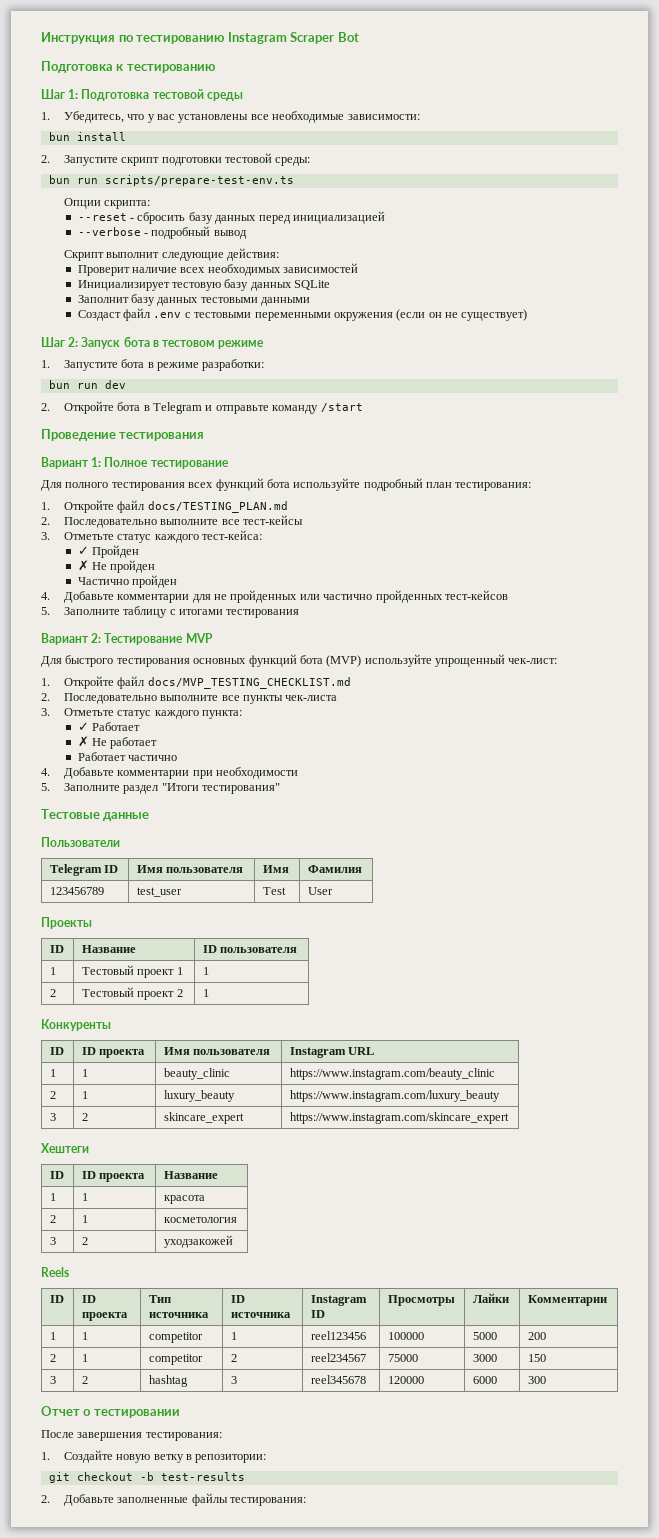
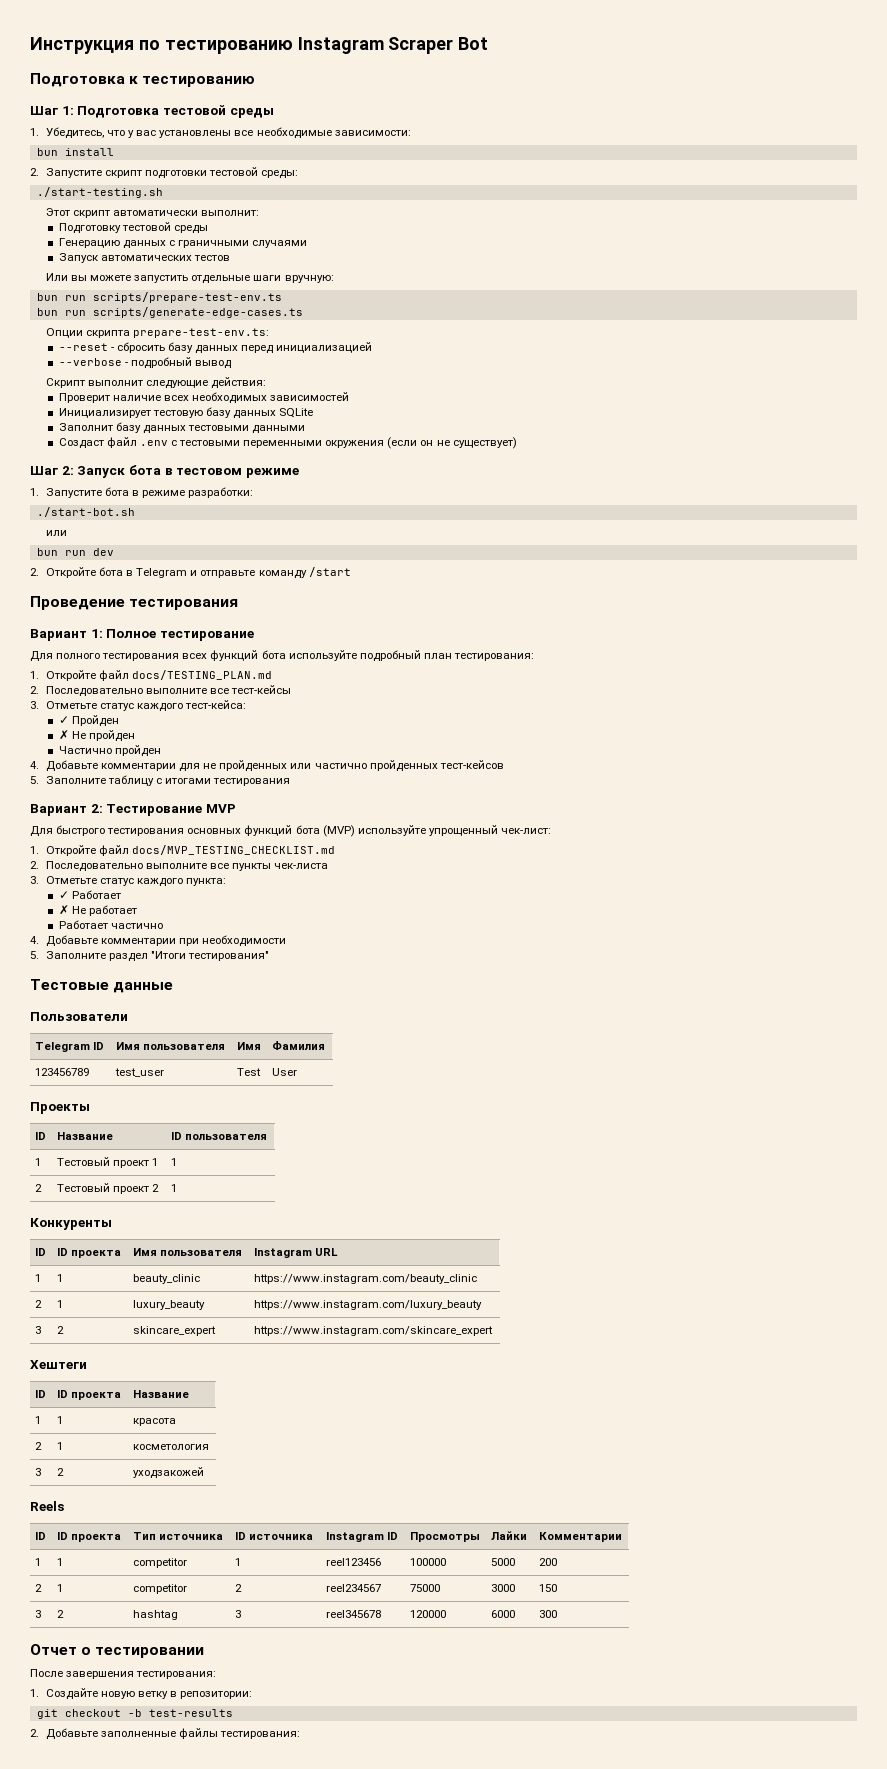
(311, 161) none -> [36,187,163,198] [45,208,260,218] [58,222,208,234] [58,238,308,249] [58,253,230,263] [45,273,334,284] // ./start-testing.sh // Этот скрипт автоматически выполнит: // Подготовку тестовой среды // Генерацию данных с граничными случаями // Запуск автоматических тестов // Или вы можете запустить отдельные шаги вручную:
(294, 180) none -> [36,307,303,318] // bun run scripts/generate-edge-cases.ts
[104,200,151,209] скрипта: -> [86,328,270,338] скрипта prepare-test-env.ts:
(265, 365) none -> [36,507,135,517] [45,530,67,536] // ./start-bot.sh // или

